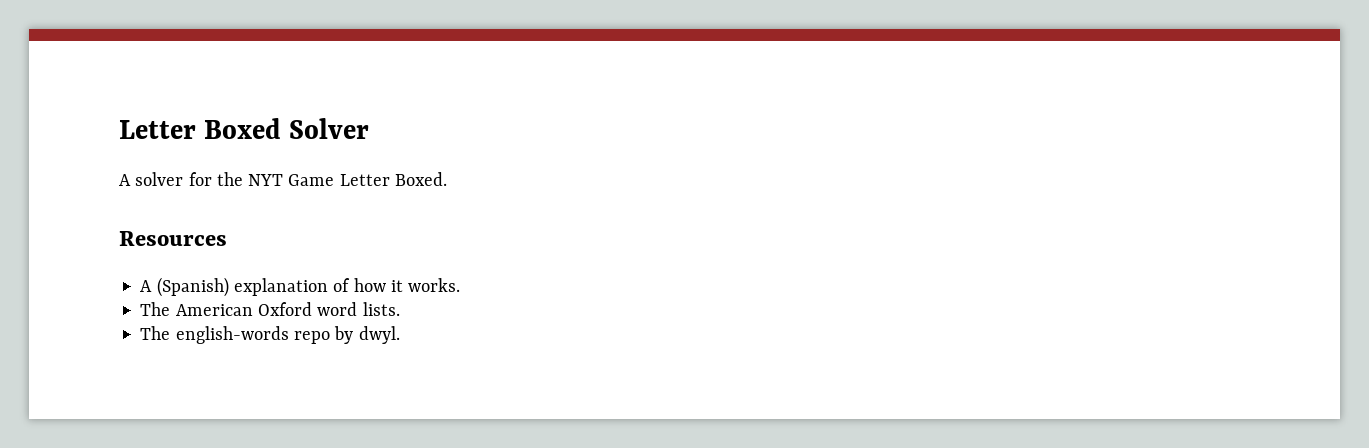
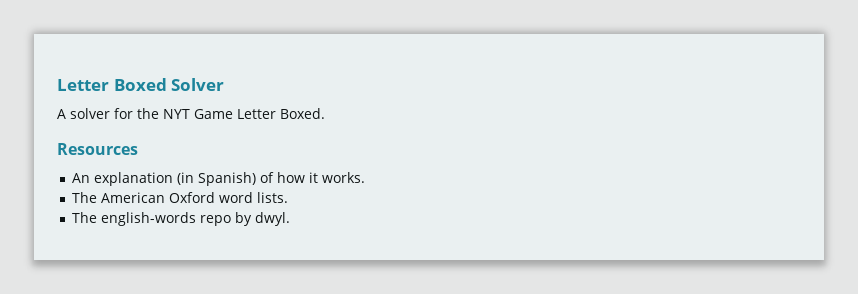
[140,277,328,297] A (Spanish) explanation -> [71,172,256,186] An explanation (in Spanish)

